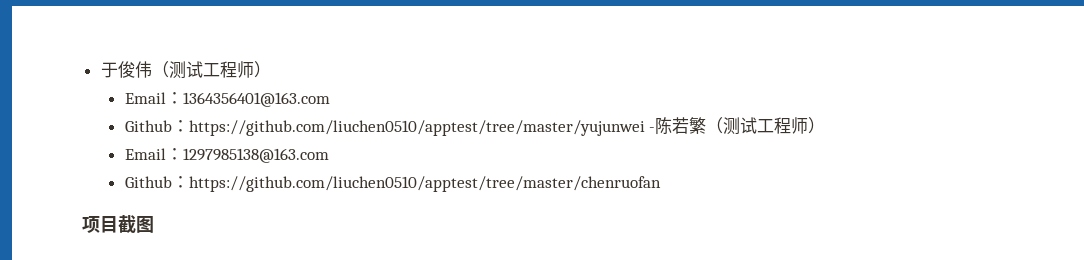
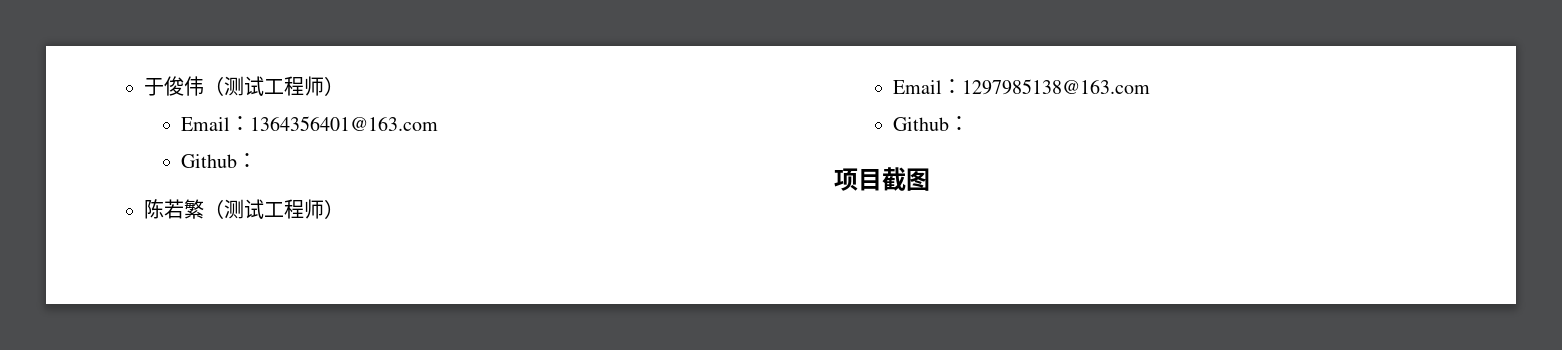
[188,120,656,136] https://github.com/liuchen0510/apptest/tree/master/yujunwei - -> (258, 160) //
[188,176,661,192] https://github.com/liuchen0510/apptest/tree/master/chenruofan -> (970, 123) none

